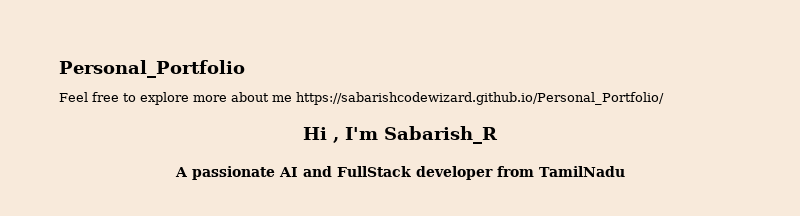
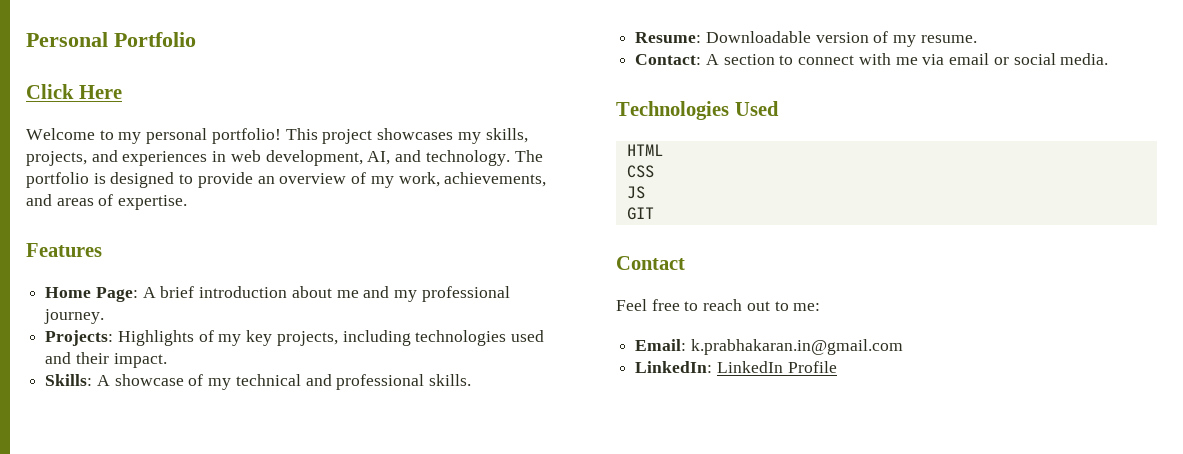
[59,60,245,78] [59,92,664,105] [303,126,498,144] [174,166,625,180] Personal_Portfolio // Feel free to explore more about me https://sabarishcodewizard.github.io/Personal_Portfolio/ // Hi , I'm Sabarish_R // A passionate AI and FullStack developer from TamilNadu -> [26,32,196,47] [26,84,122,99] [26,128,528,144] [26,150,543,166] [26,172,547,188] [26,194,188,210] [26,243,102,257] [45,286,510,302] [44,309,105,324] [45,330,545,346] [45,352,167,368] [45,374,472,390] [635,31,977,47] [635,53,1109,65] [616,101,779,120] [626,144,663,156] [626,165,654,178] [626,186,645,199] [626,207,654,220] [616,256,685,270] [616,299,821,311] [635,339,903,355] [635,361,837,373] Personal Portfolio // Click Here // Welcome to my personal portfolio! This project showcases my skills, projects, and experiences in web development, AI, and technology. The portfolio is designed to provide an overview of my work, achievements, and areas of expertise. // Features // Home Page: A brief introduction about me and my professional journey. // Projects: Highlights of my key projects, including technologies used and their impact. // Skills: A showcase of my technical and professional skills. // Resume: Downloadable version of my resume. // Contact: A section to connect with me via email or social media. // Technologies Used // HTML // CSS // JS // GIT // Contact // Feel free to reach out to me: // Email: k.prabhakaran.in@gmail.com // LinkedIn: LinkedIn Profile

